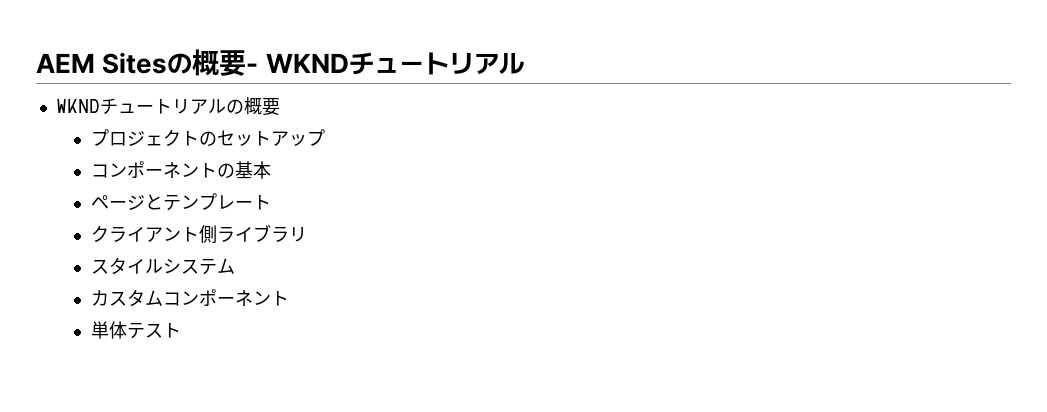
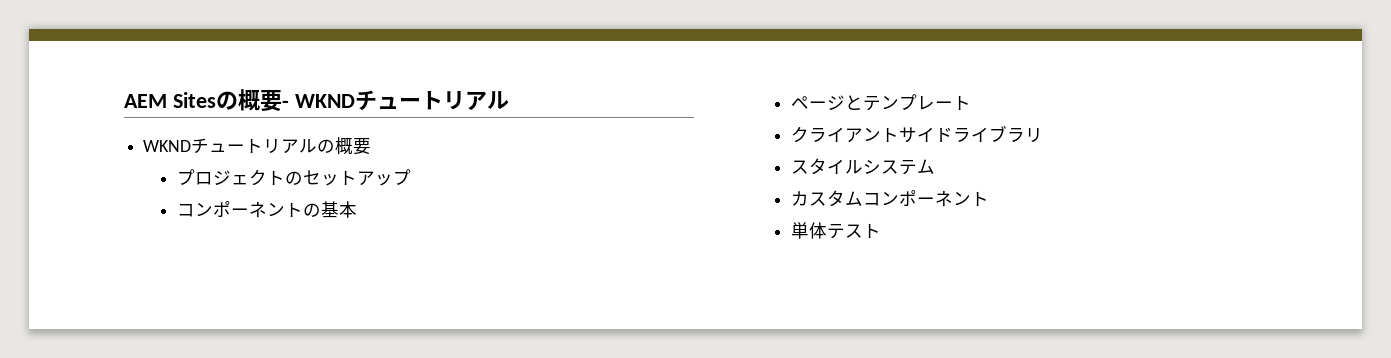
[198,225,217,243] 側 -> [899,127,954,143] サイド

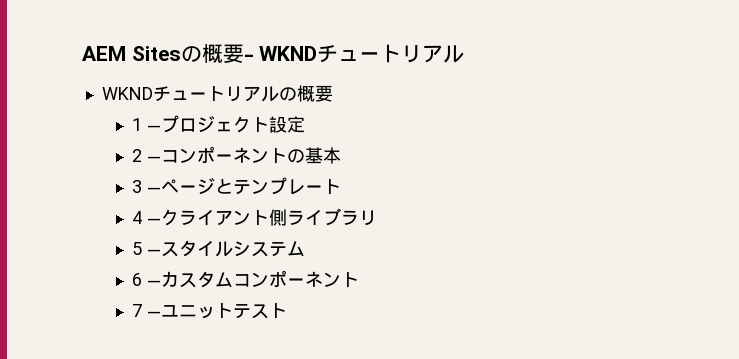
(372, 146) none -> [132,118,162,131] 1 —
[285,169,412,186] のセットアップ // -> [269,116,306,133] [132,149,162,162] 設定 // 2 —
(358, 209) none -> [132,180,162,193] 3 —
(972, 102) none -> [132,211,162,224] 4 —
[899,127,954,143] サイド -> [269,209,288,226] 側
(1044, 135) none -> [132,242,162,255] 5 —
(936, 166) none -> [132,273,162,286] 6 —
[791,222,828,239] 単体 -> [132,303,234,319] 7 —ユニット

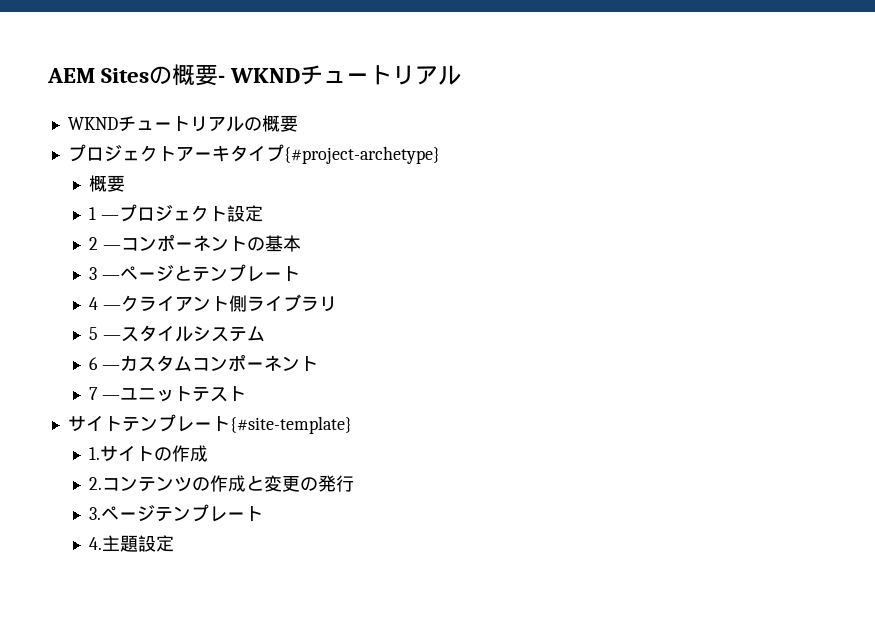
(333, 93) none -> [67,144,440,164] [88,175,125,192] // プロジェクトアーキタイプ{#project-archetype} // 概要
(288, 311) none -> [67,414,352,434] [88,445,208,462] [88,475,354,492] [88,504,263,522] [88,535,174,552] // サイトテンプレート{#site-template} // 1.サイトの作成 // 2.コンテンツの作成と変更の発行 // 3.ページテンプレート // 4.主題設定

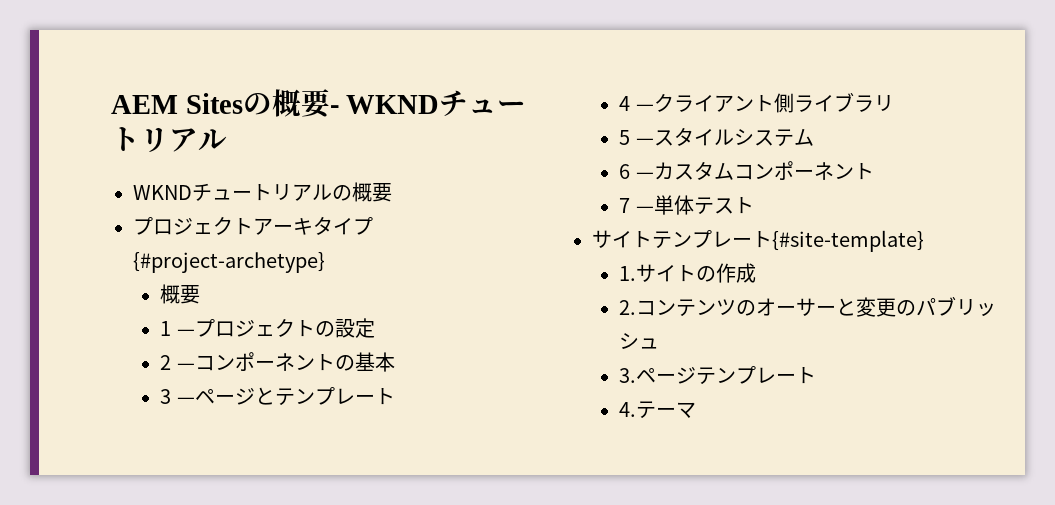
(227, 214) none -> [314,321,335,337] の
[119,386,192,402] ユニット -> [653,195,694,215] 単体
[209,475,354,492] 作成と変更の発行 -> [756,296,997,317] [619,333,660,349] オーサーと変更のパブリッシュ
[101,535,174,552] 主題設定 -> [636,401,697,419] テーマ

